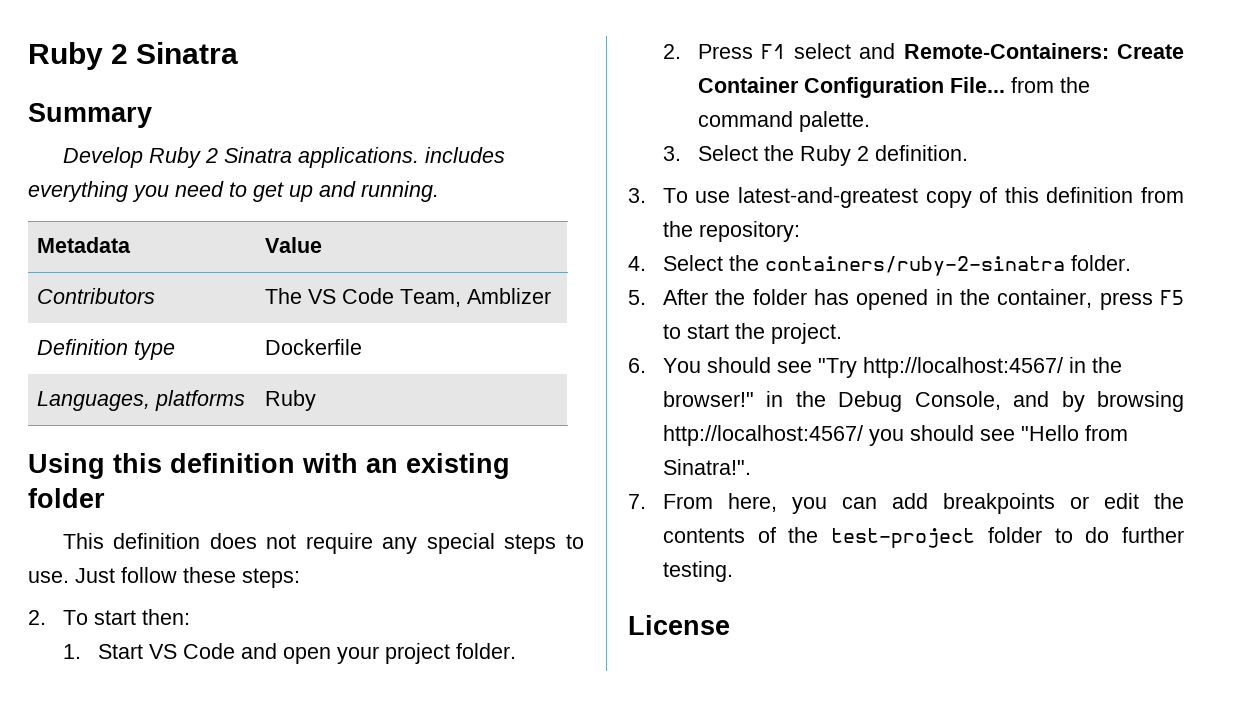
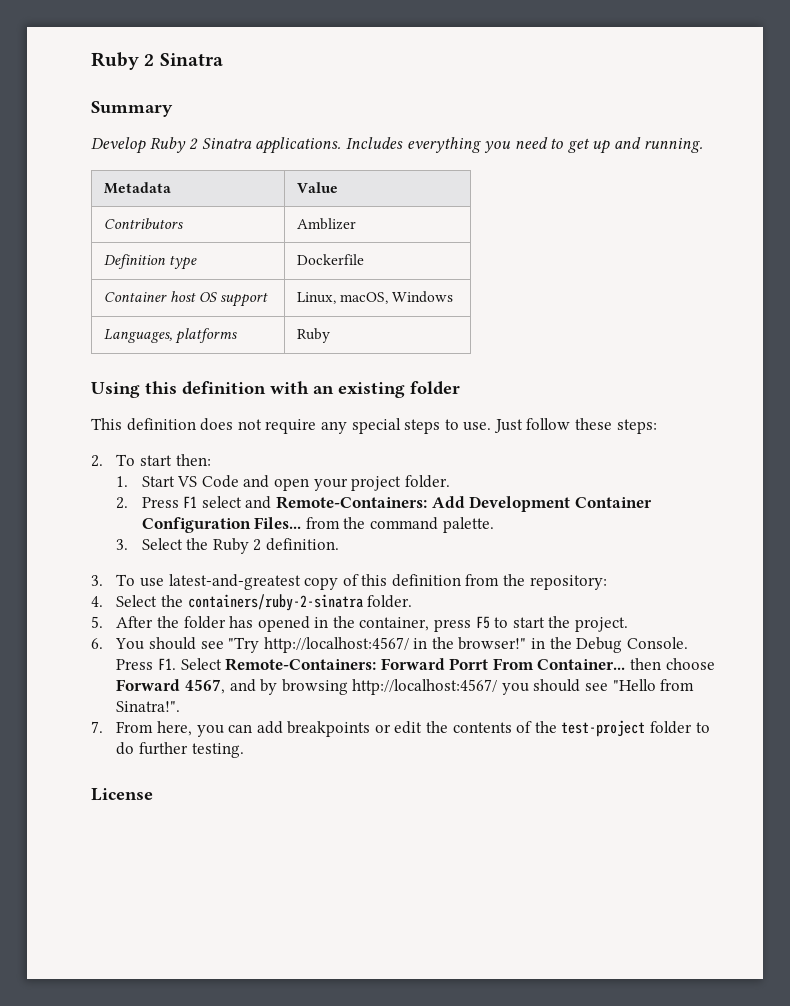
[424,147,505,163] includes -> [345,137,403,149] Includes
[264,288,461,307] The VS Code Team, -> (183, 223) none
(362, 347) none -> [103,291,269,307] [296,291,454,304] // Container host OS support | Linux, macOS, Windows
[1117,44,1184,59] Create -> [431,496,571,512] Add Development
[949,77,1005,93] File... -> [254,517,302,529] Files...
[914,391,1001,410] Console, -> [626,637,688,649] [116,658,715,671] [116,679,225,694] Console. Press F1. Select Remote-Containers: Forward Porrt From Container... then choose Forward 4567,

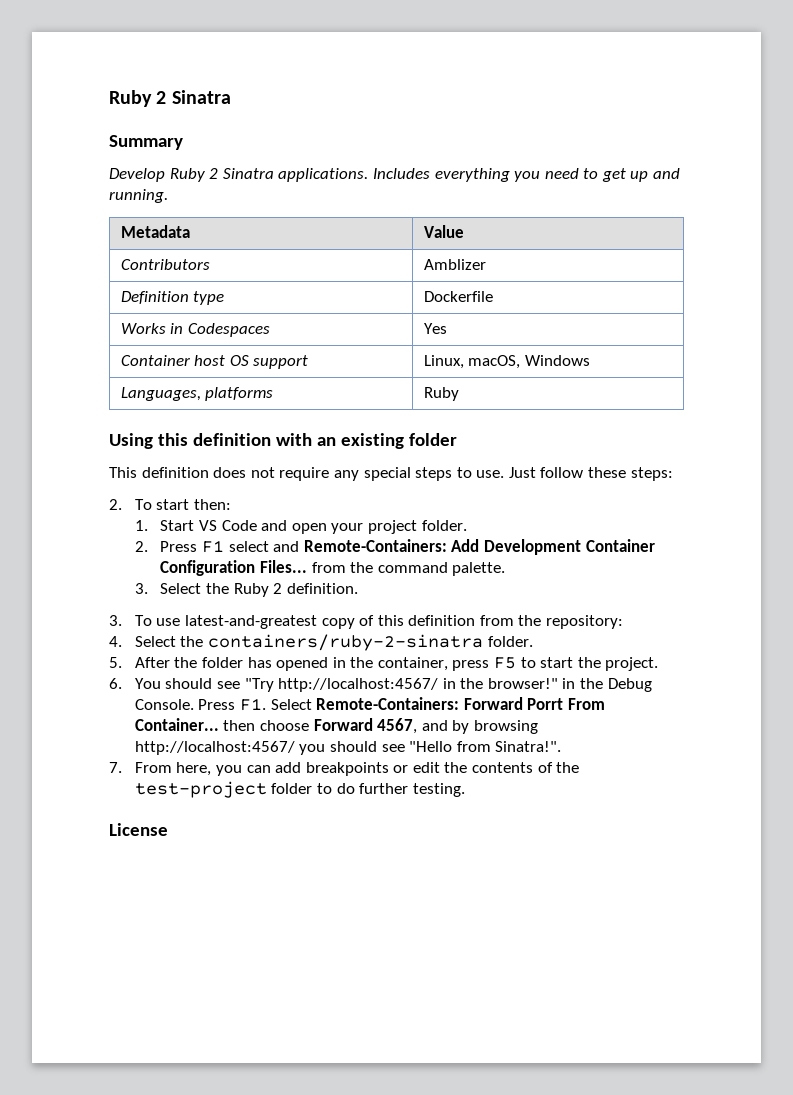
(364, 259) none -> [120,323,270,337] [423,323,447,334] // Works in Codespaces | Yes

